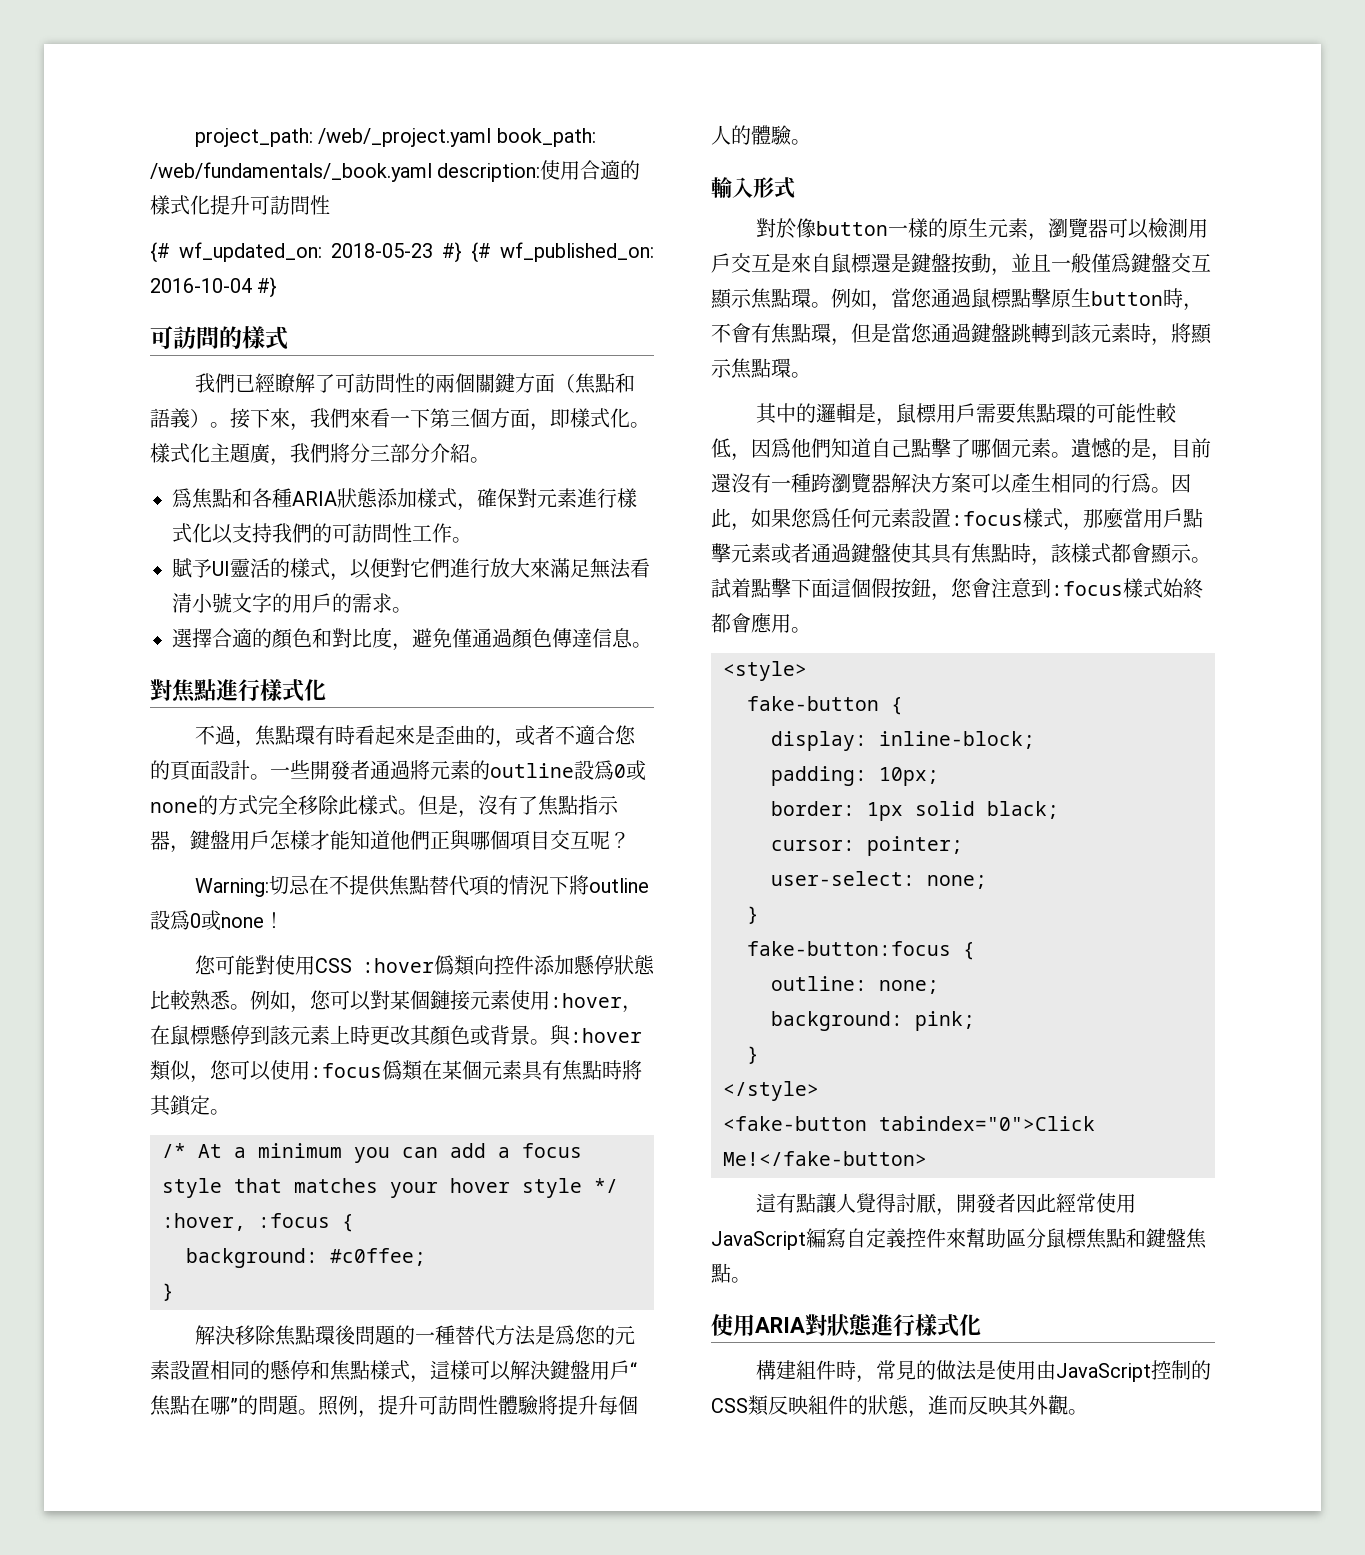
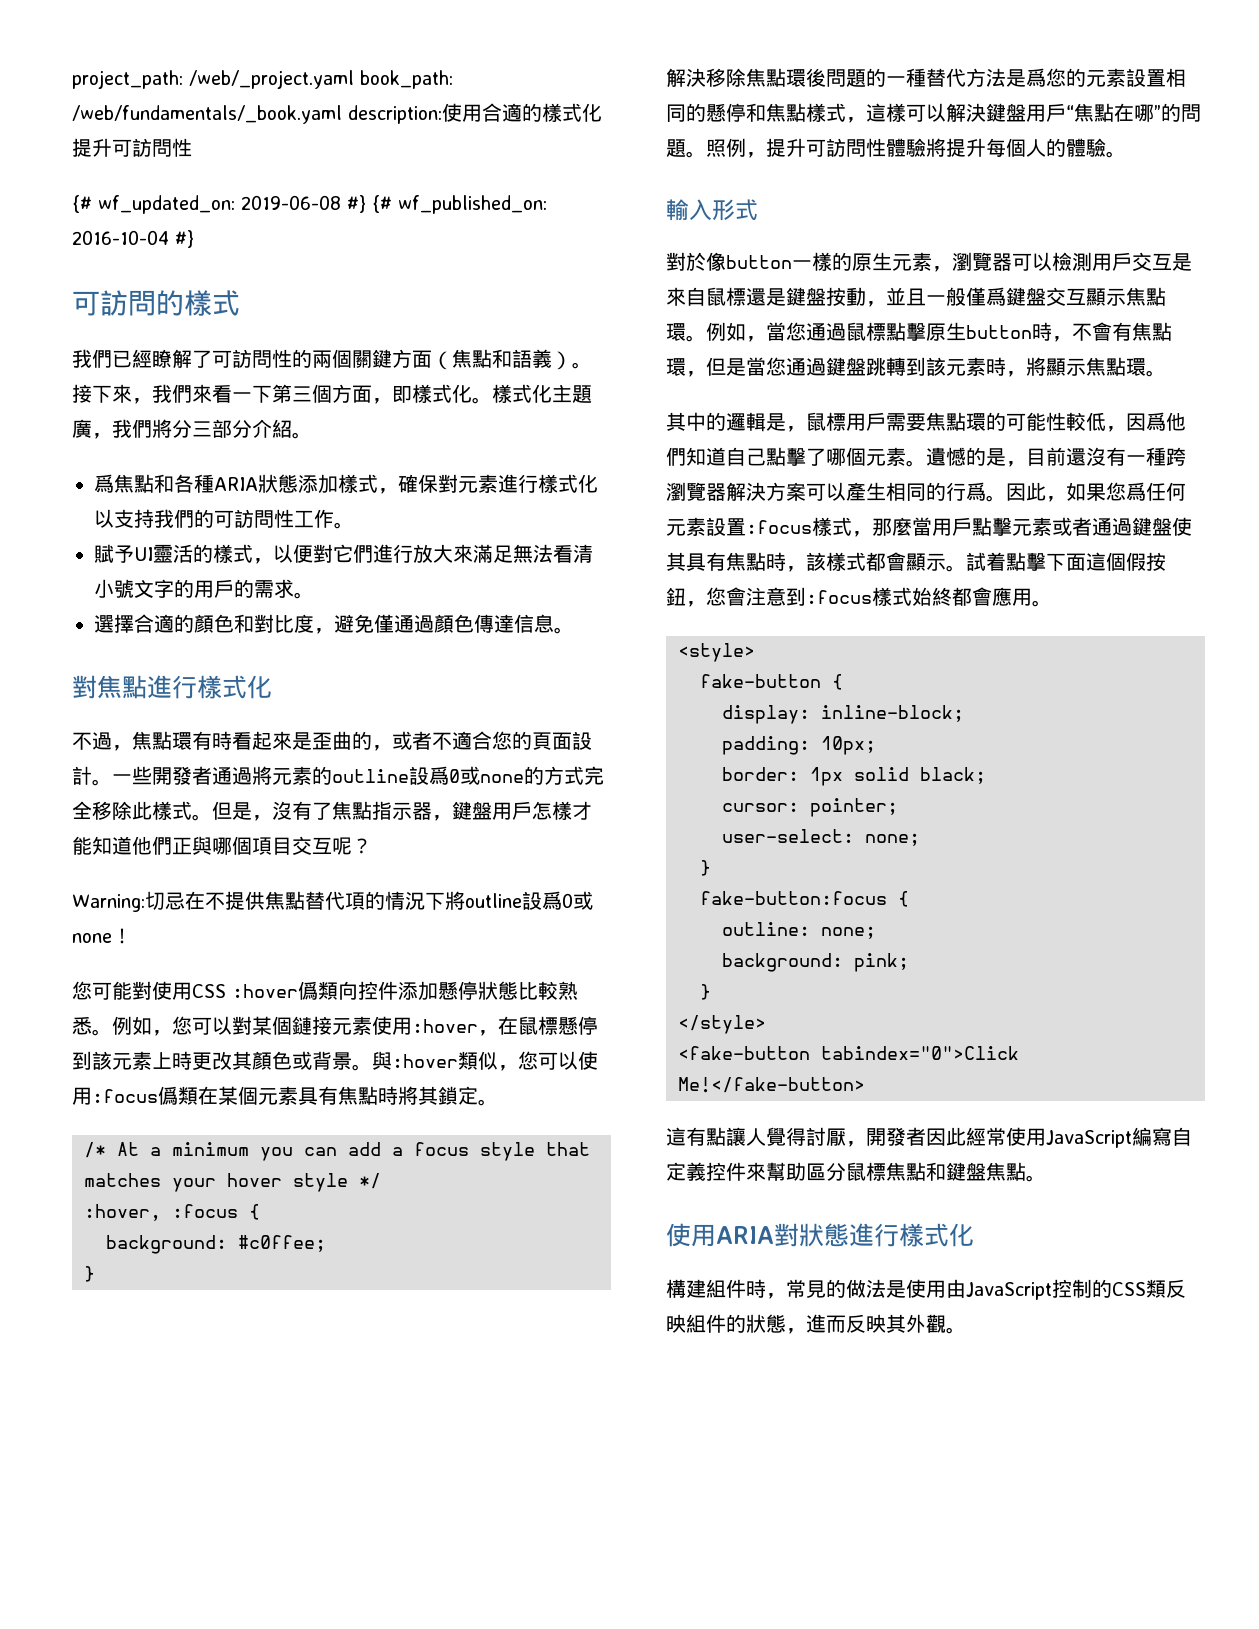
[331,243,433,258] 2018-05-23 -> [241,195,341,210] 2019-06-08

